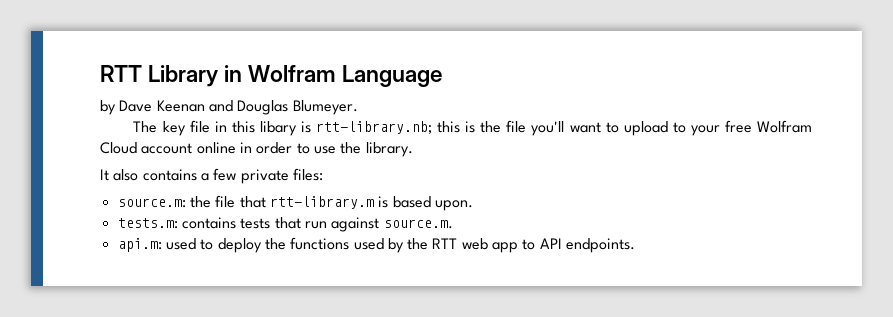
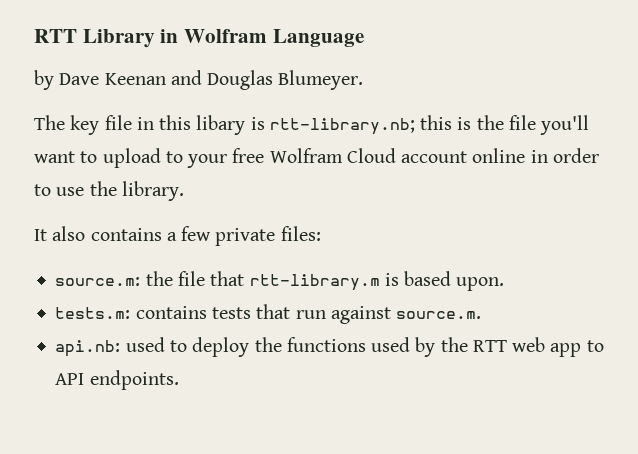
[117,238,162,252] api.m: -> [55,340,121,357] api.nb:

